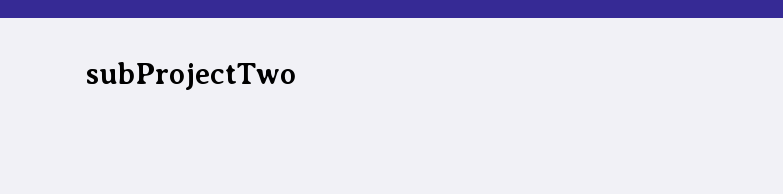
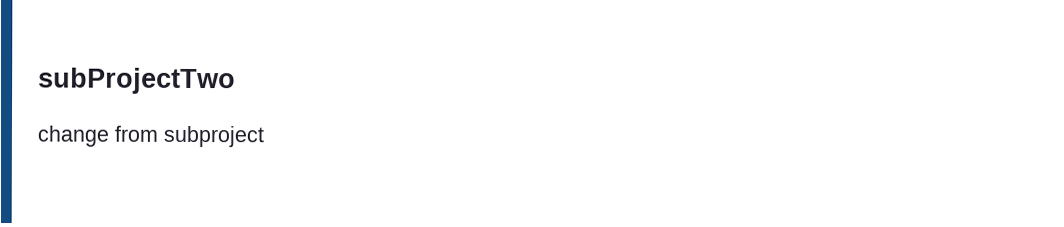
(296, 76) none -> [37,125,264,148] // change from subproject

